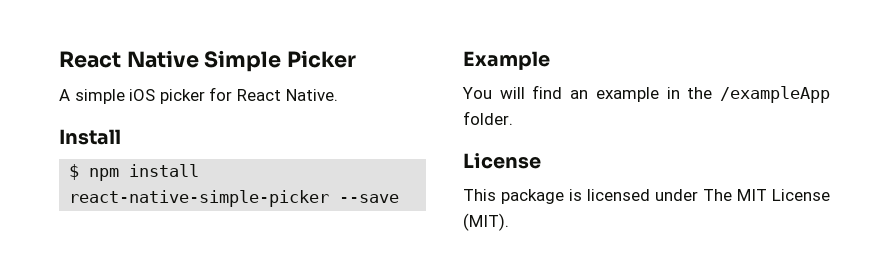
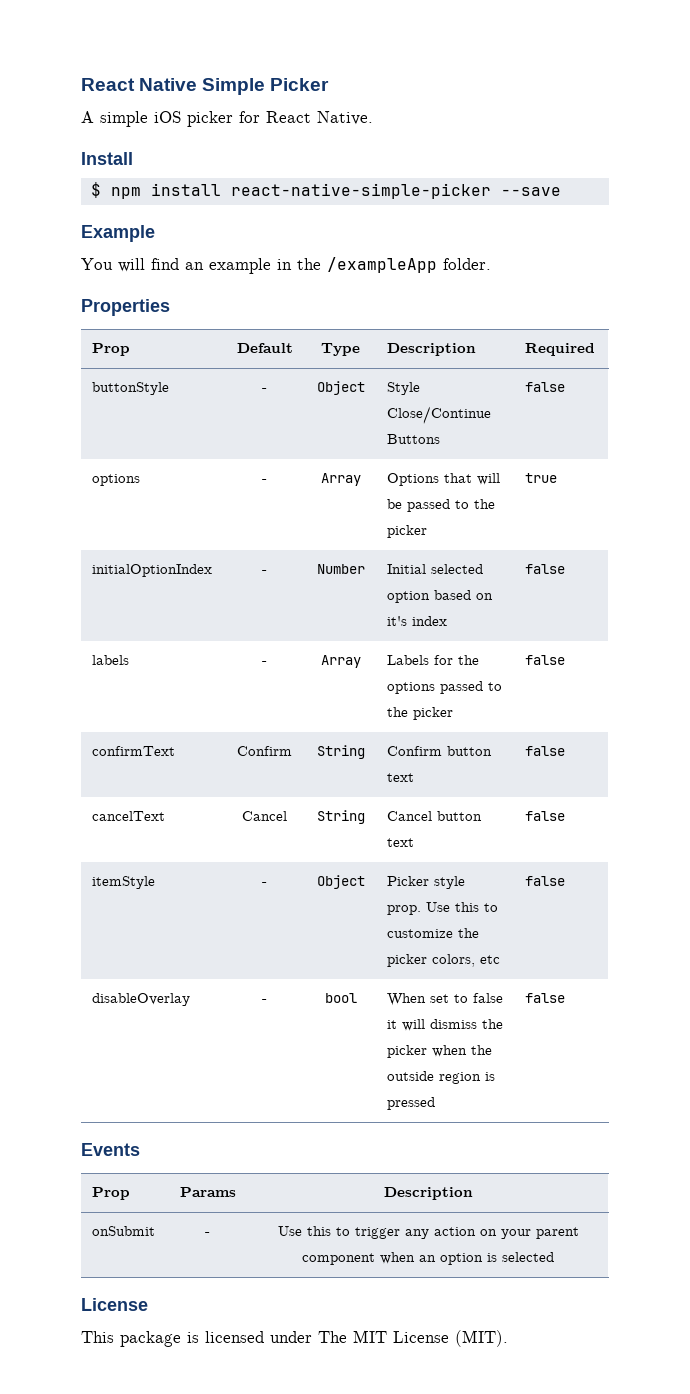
(513, 118) none -> [81,299,170,316] [92,343,131,356] [236,343,293,353] [321,343,360,356] [387,343,477,356] [525,343,596,356] [92,382,170,395] [262,388,267,392] [316,381,365,395] [387,382,421,395] [387,406,492,424] [387,434,441,444] [525,382,566,392] [92,474,141,486] [262,479,267,483] [320,473,361,486] [387,473,501,486] [387,499,496,512] [387,525,428,538] [525,473,558,483] [92,564,213,577] [262,570,267,574] [316,564,365,574] [387,564,484,574] [387,590,494,603] [387,616,448,626] [525,564,566,574] [92,655,130,665] [262,661,267,665] [320,655,361,668] [387,655,480,665] [387,681,503,694] [387,707,454,720] [525,655,566,665] [92,746,176,756] [237,746,292,756] [316,745,365,759] [387,746,493,756] [387,773,415,782] [525,746,566,756] [92,811,166,821] [242,811,287,821] [316,810,365,824] [387,811,483,821] [387,838,415,847] [525,811,566,821] [92,876,156,889] [262,882,267,886] [316,875,365,889] [387,876,466,889] [387,902,499,915] [387,928,480,938] [387,954,501,967] [525,876,566,886] [92,993,191,1006] [262,999,267,1003] [324,993,357,1003] [387,993,504,1006] [387,1019,504,1031] [387,1045,493,1058] [387,1071,496,1084] [387,1097,436,1110] [525,993,566,1003] [81,1143,140,1156] [92,1187,131,1200] [179,1187,236,1197] [383,1187,473,1200] [92,1226,156,1236] [205,1232,210,1236] [277,1226,579,1239] [302,1252,554,1265] // Properties // Prop | Default | Type | Description | Required // buttonStyle | - | Object | Style Close/Continue Buttons | false // options | - | Array | Options that will be passed to the picker | true // initialOptionIndex | - | Number | Initial selected option based on it's index | false // labels | - | Array | Labels for the options passed to the picker | false // confirmText | Confirm | String | Confirm button text | false // cancelText | Cancel | String | Cancel button text | false // itemStyle | - | Object | Picker style prop. Use this to customize the picker colors, etc | false // disableOverlay | - | bool | When set to false it will dismiss the picker when the outside region is pressed | false // Events // Prop | Params | Description // onSubmit | - | Use this to trigger any action on your parent component when an option is selected

